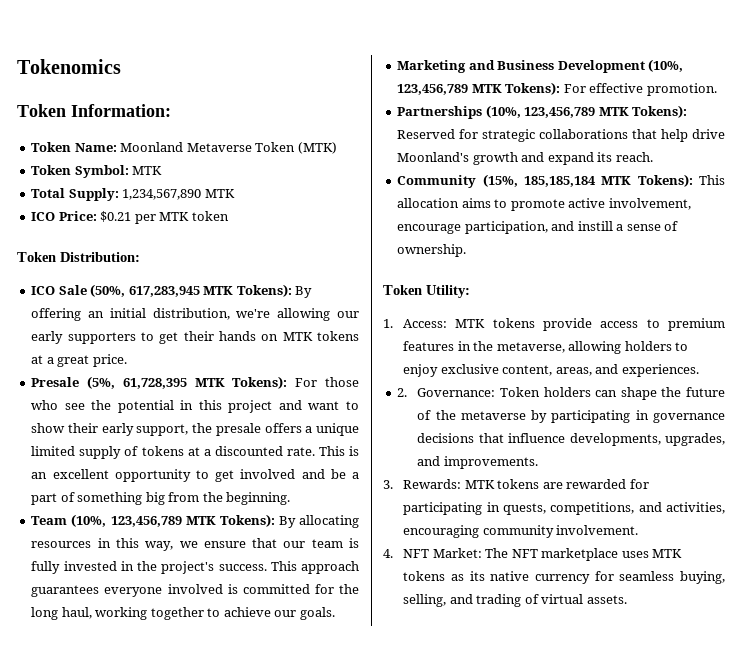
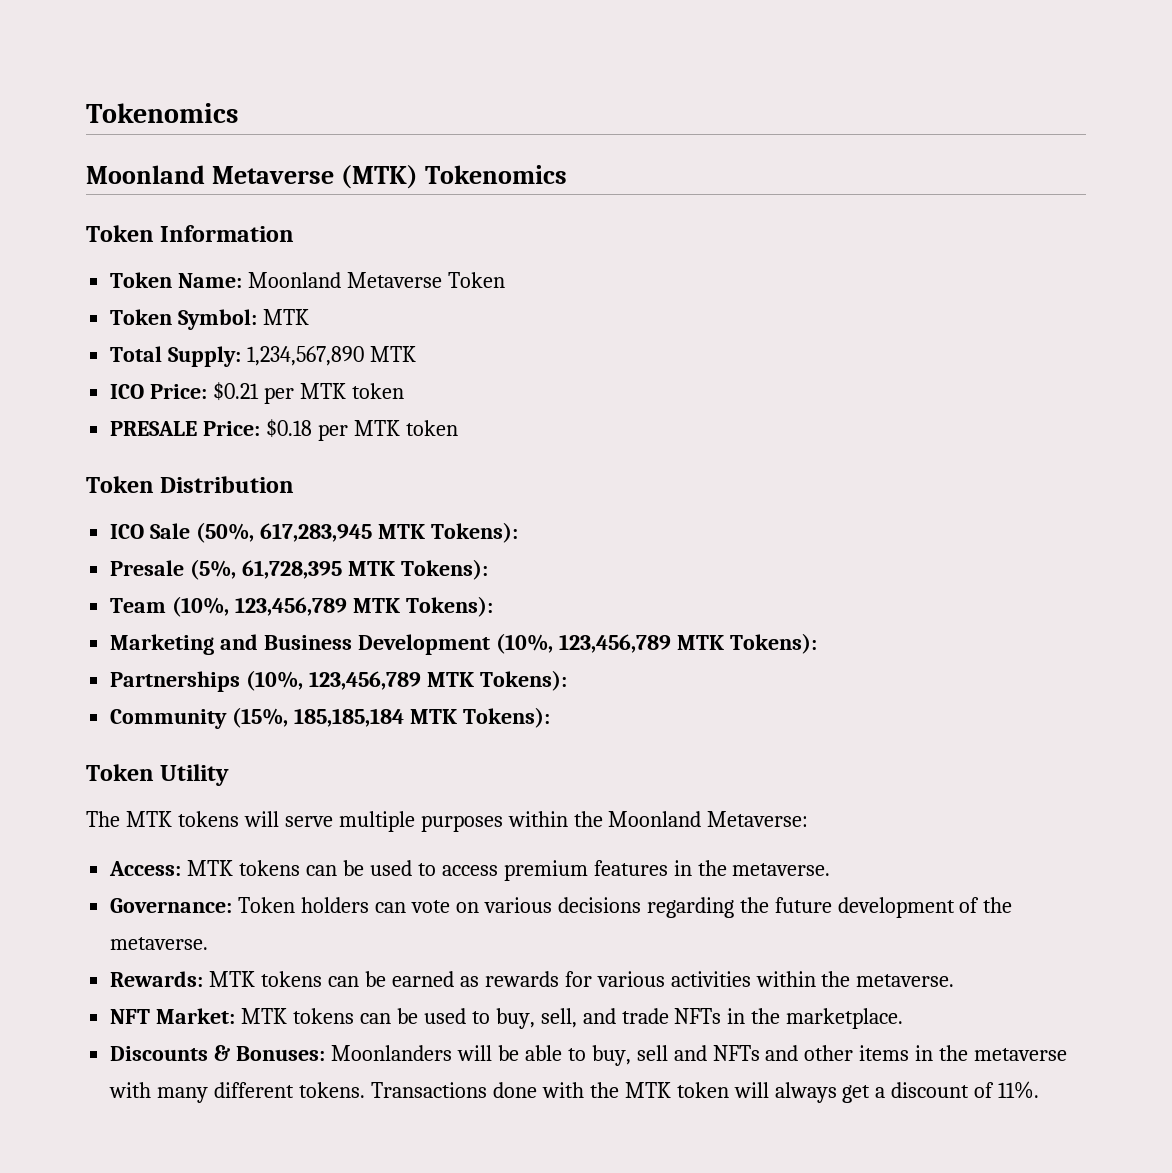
[17,59,121,74] [17,104,171,117] Tokenomics // Token Information: -> [86,103,238,123] [86,165,567,189] [86,225,295,242] Tokenomics // Moonland Metaverse (MTK) Tokenomics // Token Information
[297,142,337,154] (MTK) -> (505, 280) none
[17,252,140,262] // Token Distribution: -> [110,419,458,441] [86,476,295,493] // PRESALE Price: $0.18 per MTK token // Token Distribution
[295,286,313,298] [31,308,359,321] [31,331,359,344] [31,354,127,367] By offering an initial distribution, we're allowing our early supporters to get their hands on MTK tokens at a great price. -> (518, 532) none
[295,377,359,387] [31,400,359,413] [31,423,359,436] [31,446,359,459] [31,469,359,482] [31,492,291,505] For those who see the potential in this project and want to show their early support, the presale offers a unique limited supply of tokens at a discounted rate. This is an excellent opportunity to get involved and be a part of something big from the beginning. -> (488, 569) none
[278,515,359,528] [31,538,359,551] [31,561,359,574] [31,584,359,597] [31,607,335,620] By allocating resources in this way, we ensure that our team is fully invested in the project's success. This approach guarantees everyone involved is committed for the long haul, working together to achieve our goals. -> (493, 606) none
[563,83,717,96] For effective promotion. -> (817, 643) none
[397,129,725,142] [397,152,653,165] Reserved for strategic collaborations that help drive Moonland's growth and expand its reach. -> (567, 680) none
[699,175,725,185] [397,198,691,211] [397,221,679,234] [397,244,467,257] [383,285,470,298] [383,318,725,331] [403,341,689,354] [403,364,699,377] [397,387,657,400] This allocation aims to promote active involvement, encourage participation, and instill a sense of ownership. // Token Utility: // 1. Access: MTK tokens provide access to premium features in the metaverse, allowing holders to enjoy exclusive content, areas, and experiences. // 2. Governance: Token holders can shape -> [86,764,230,786] [86,811,809,832] [109,860,831,881] [110,897,734,918] // Token Utility // The MTK tokens will serve multiple purposes within the Moonland Metaverse: // Access: MTK tokens can be used to access premium features in the metaverse. // Governance: Token holders can vote on various decisions regarding
(725, 392) none -> [837,897,955,918] development
[460,410,725,423] [417,433,725,446] [417,456,538,469] [383,479,649,489] [403,502,725,515] [403,525,639,538] [383,548,683,561] [403,571,725,584] [403,594,627,607] metaverse by participating in governance decisions that influence developments, upgrades, and improvements. // 3. Rewards: MTK tokens are rewarded for participating in quests, competitions, and activities, encouraging community involvement. // 4. NFT Market: The NFT marketplace uses MTK tokens as its native currency for seamless buying, selling, and trading of virtual assets. -> [110,937,209,950] [110,971,955,987] [110,1008,904,1029] [110,1045,1068,1066] [109,1081,1040,1103] metaverse. // Rewards: MTK tokens can be earned as rewards for various activities within the metaverse. // NFT Market: MTK tokens can be used to buy, sell, and trade NFTs in the marketplace. // Discounts & Bonuses: Moonlanders will be able to buy, sell and NFTs and other items in the metaverse with many different tokens. Transactions done with the MTK token will always get a discount of 11%.

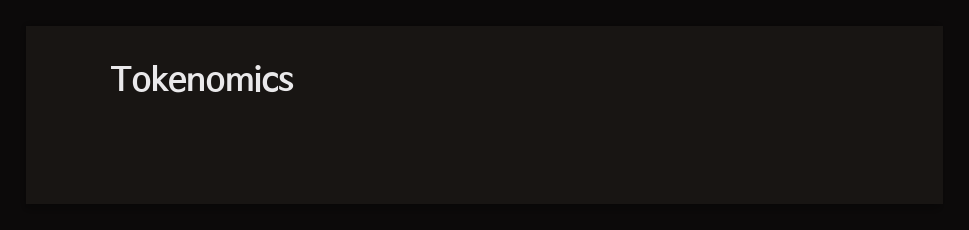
[86,103,238,123] [86,165,567,189] [86,225,295,242] [110,272,505,288] [110,309,310,330] [110,346,417,367] [110,382,404,404] [110,419,458,441] [86,476,295,493] [110,522,518,543] [110,559,488,580] [110,596,493,617] [110,633,817,655] [110,670,567,692] [110,707,550,729] [86,764,230,786] [86,811,809,832] [109,860,831,881] [110,897,1013,918] [110,937,209,950] [110,971,955,987] [110,1008,904,1029] [110,1045,1068,1066] [109,1081,1040,1103] Tokenomics // Moonland Metaverse (MTK) Tokenomics // Token Information // Token Name: Moonland Metaverse Token // Token Symbol: MTK // Total Supply: 1,234,567,890 MTK // ICO Price: $0.21 per MTK token // PRESALE Price: $0.18 per MTK token // Token Distribution // ICO Sale (50%, 617,283,945 MTK Tokens): // Presale (5%, 61,728,395 MTK Tokens): // Team (10%, 123,456,789 MTK Tokens): // Marketing and Business Development (10%, 123,456,789 MTK Tokens): // Partnerships (10%, 123,456,789 MTK Tokens): // Community (15%, 185,185,184 MTK Tokens): // Token Utility // The MTK tokens will serve multiple purposes within the Moonland Metaverse: // Access: MTK tokens can be used to access premium features in the metaverse. // Governance: Token holders can vote on various decisions regarding the future development of the metaverse. // Rewards: MTK tokens can be earned as rewards for various activities within the metaverse. // NFT Market: MTK tokens can be used to buy, sell, and trade NFTs in the marketplace. // Discounts & Bonuses: Moonlanders will be able to buy, sell and NFTs and other items in the metaverse with many different tokens. Transactions done with the MTK token will always get a discount of 11%. -> [111,65,294,93] Tokenomics

